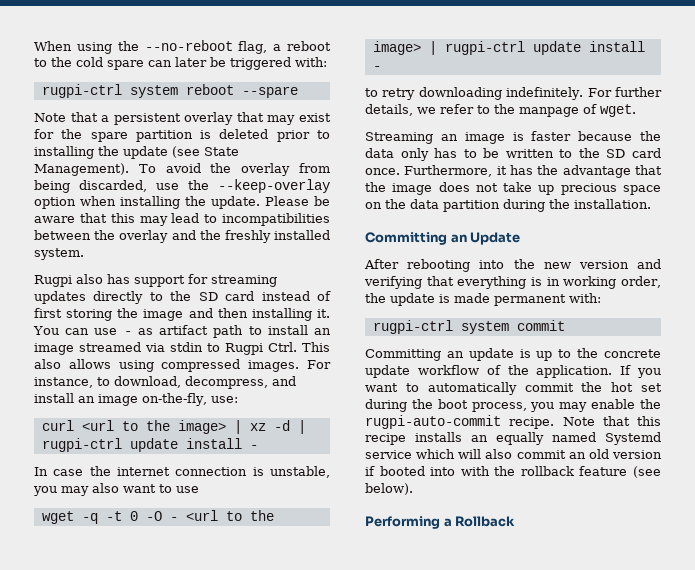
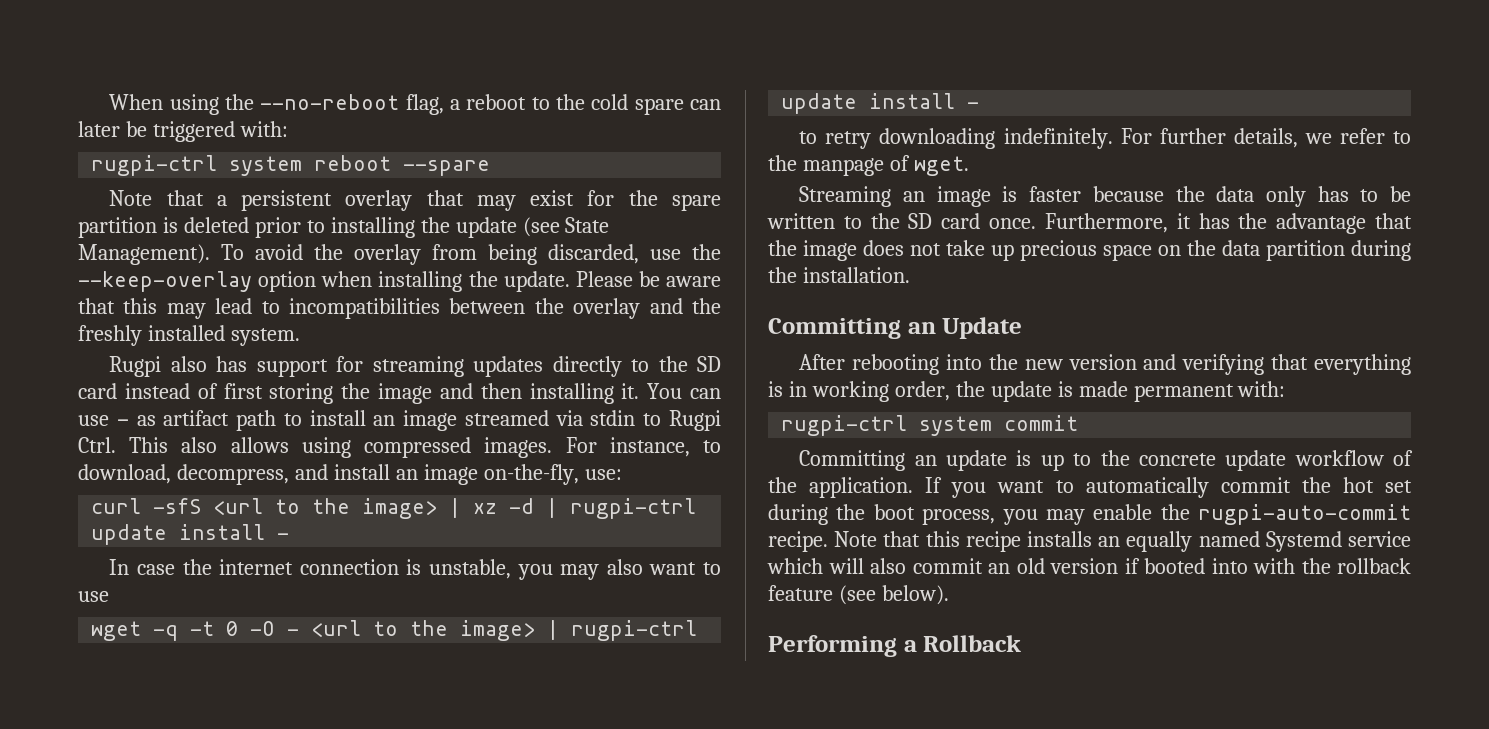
(74, 425) none -> [153,498,202,514] -sfS

